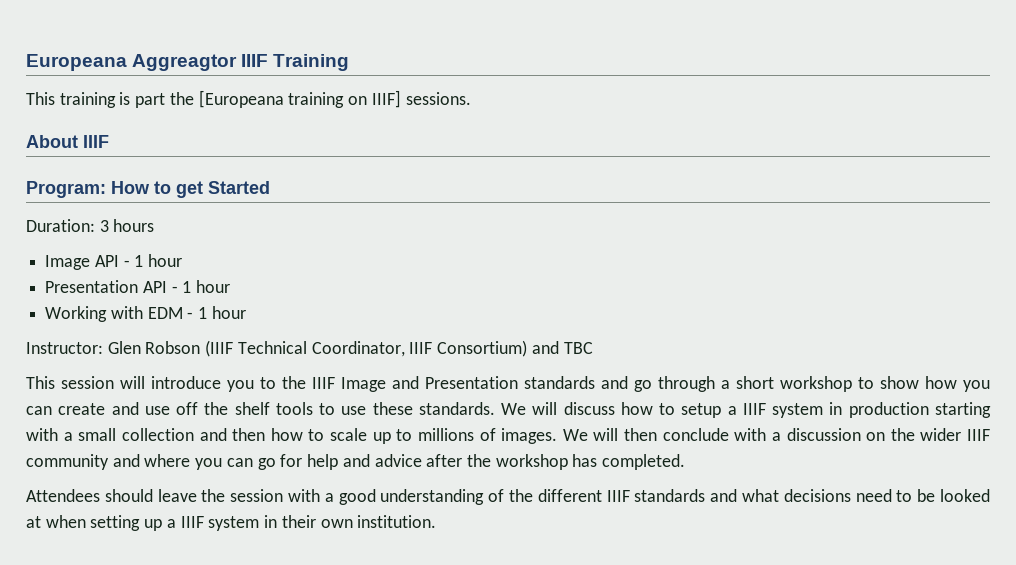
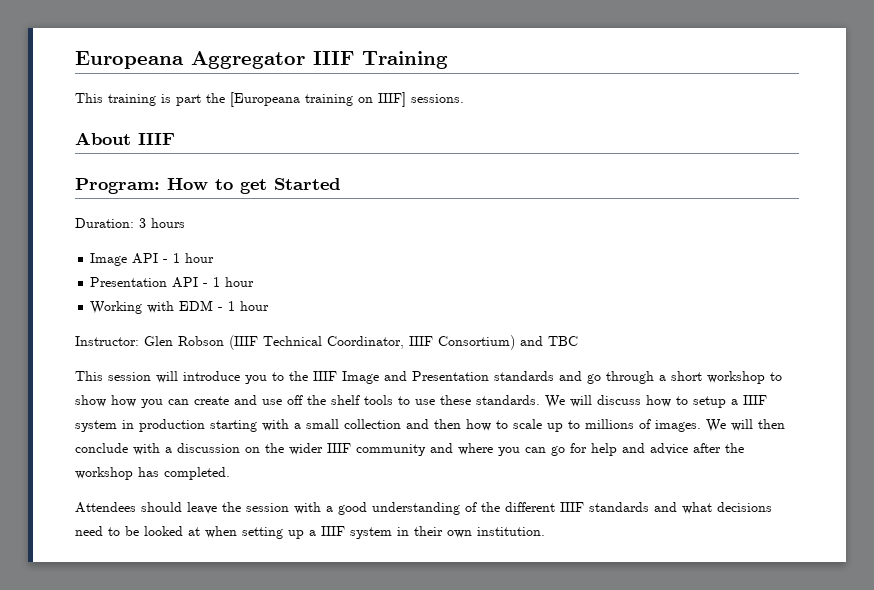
[132,54,238,71] Aggreagtor -> [191,51,305,69] Aggregator

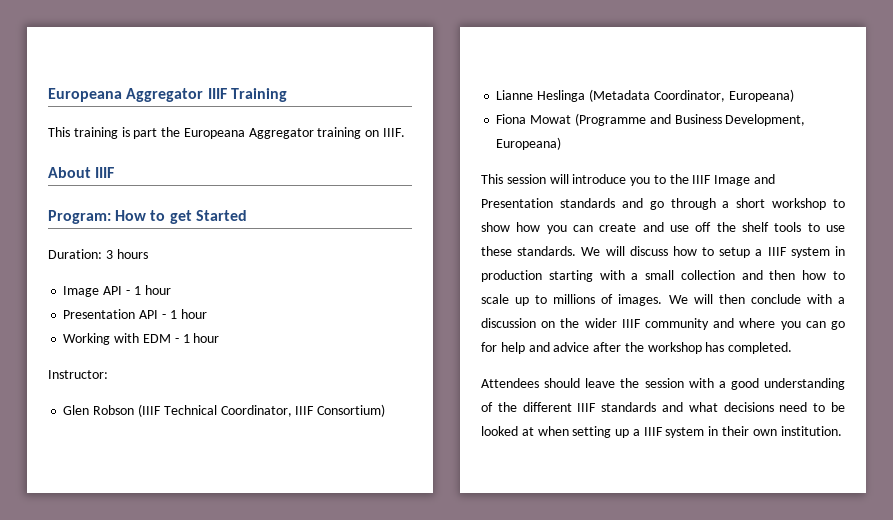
[230,92,464,107] [Europeana training on IIIF] sessions. -> [183,127,406,139] Europeana Aggregator training on IIIF.
(139, 341) none -> (108, 374) //
[520,336,578,346] and TBC -> [496,89,794,102] [496,113,806,126] [496,137,562,150] // Lianne Heslinga (Metadata Coordinator, Europeana) // Fiona Mowat (Programme and Business Development, Europeana)

